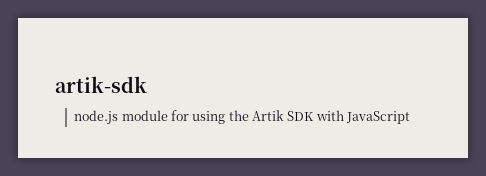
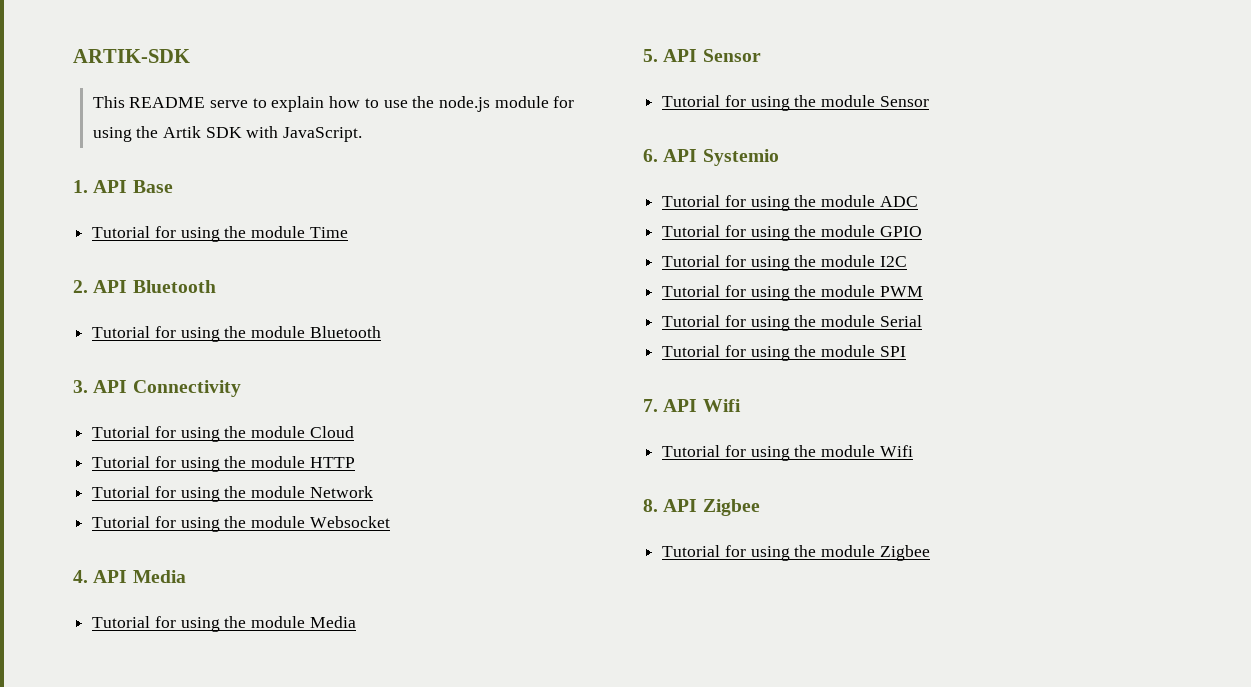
[55,76,147,93] artik-sdk // -> [73,49,190,63] [92,96,435,112] ARTIK-SDK // This README serve to explain how to use the
[346,111,411,124] JavaScript -> [283,127,363,142] [73,180,173,193] [92,226,348,242] [73,280,216,293] [92,326,381,342] [73,380,241,397] [92,426,354,442] [92,456,355,472] [92,486,373,502] [92,516,390,532] [73,570,186,583] [92,616,356,632] [643,49,761,62] [662,95,929,111] [643,149,779,166] [662,195,918,211] [662,225,922,241] [662,255,907,271] [662,285,923,301] [662,315,922,331] [662,345,906,361] [643,399,741,412] [662,445,913,461] [643,499,760,516] [662,545,930,561] JavaScript. // 1. API Base // Tutorial for using the module Time // 2. API Bluetooth // Tutorial for using the module Bluetooth // 3. API Connectivity // Tutorial for using the module Cloud // Tutorial for using the module HTTP // Tutorial for using the module Network // Tutorial for using the module Websocket // 4. API Media // Tutorial for using the module Media // 5. API Sensor // Tutorial for using the module Sensor // 6. API Systemio // Tutorial for using the module ADC // Tutorial for using the module GPIO // Tutorial for using the module I2C // Tutorial for using the module PWM // Tutorial for using the module Serial // Tutorial for using the module SPI // 7. API Wifi // Tutorial for using the module Wifi // 8. API Zigbee // Tutorial for using the module Zigbee

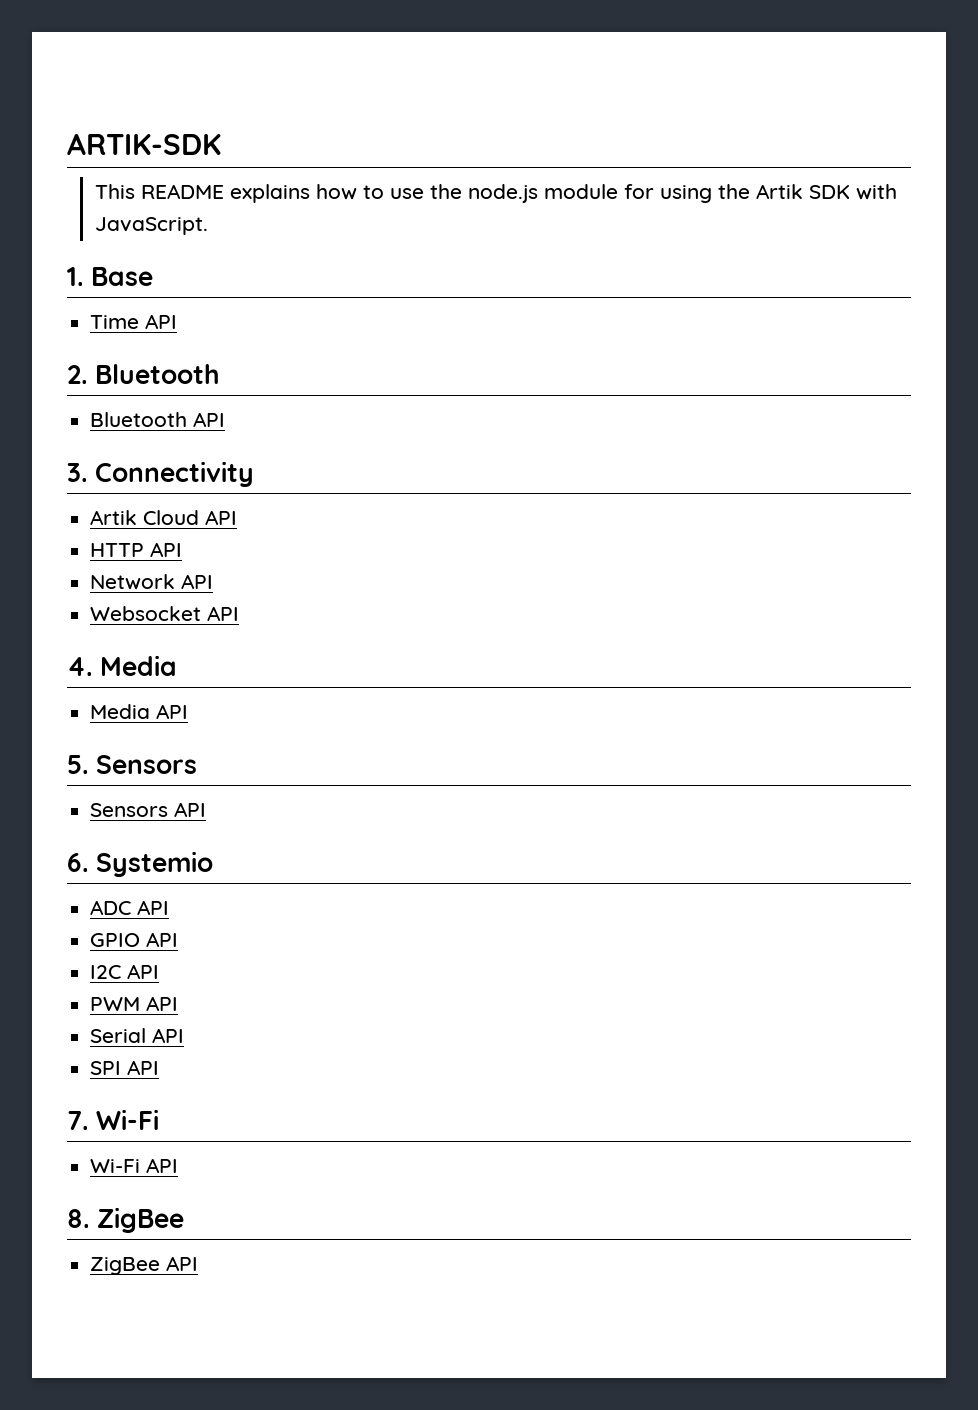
[209,96,325,112] serve to explain -> [229,184,310,203] explains
[93,180,128,193] API -> (84, 276) none
[92,226,306,242] Tutorial for using the module -> (154, 276) none
(348, 232) none -> [145,314,178,329] API
[93,280,216,293] [92,326,381,342] API Bluetooth // Tutorial for using the module Bluetooth -> [95,364,221,384] [90,412,226,427] Bluetooth // Bluetooth API
[93,380,128,393] API -> (88, 472) none
[92,426,354,442] [92,456,355,472] [92,486,373,502] [92,516,306,532] Tutorial for using the module Cloud // Tutorial for using the module HTTP // Tutorial for using the module Network // Tutorial for using the module -> [90,510,238,525] [90,542,183,557] [90,574,214,590] Artik Cloud API // HTTP API // Network API //
(390, 522) none -> [207,606,240,621] API
[93,570,186,583] [92,616,356,632] API Media // Tutorial for using the module Media -> [100,655,178,676] [90,704,189,719] Media // Media API
[663,49,761,62] [662,95,929,111] API Sensor // Tutorial for using the module Sensor -> [96,755,198,774] [90,802,207,817] Sensors // Sensors API
[663,149,698,162] API -> (89, 862) none
[662,195,918,211] [662,225,922,241] [662,255,907,271] [662,285,923,301] [662,315,922,331] [662,345,876,361] Tutorial for using the module ADC // Tutorial for using the module GPIO // Tutorial for using the module I2C // Tutorial for using the module PWM // Tutorial for using the module Serial // Tutorial for using the module -> [90,900,170,915] [90,932,179,947] [90,964,160,979] [90,996,179,1011] [90,1028,185,1043] ADC API // GPIO API // I2C API // PWM API // Serial API //
(906, 351) none -> [127,1060,160,1075] API
[663,399,741,412] [662,445,913,461] [643,499,760,516] [662,545,930,561] API Wifi // Tutorial for using the module Wifi // 8. API Zigbee // Tutorial for using the module Zigbee -> [96,1109,160,1130] [90,1158,179,1173] [67,1207,185,1233] [90,1256,199,1275] Wi-Fi // Wi-Fi API // 8. ZigBee // ZigBee API

